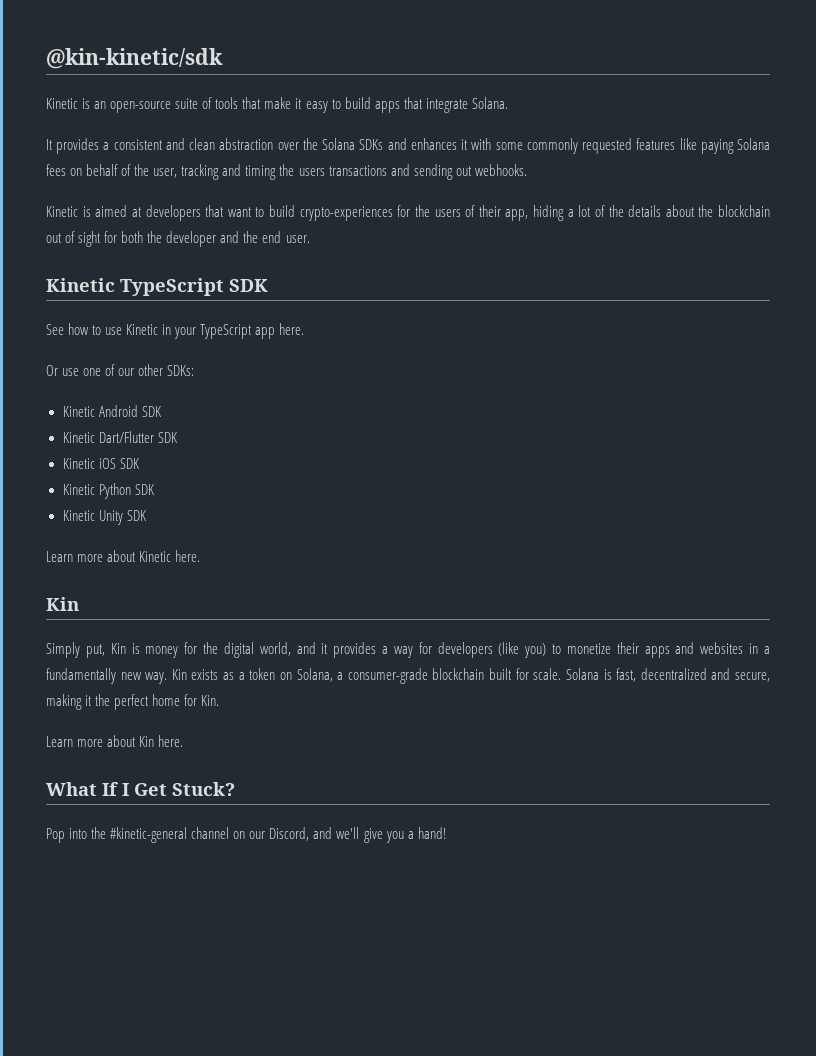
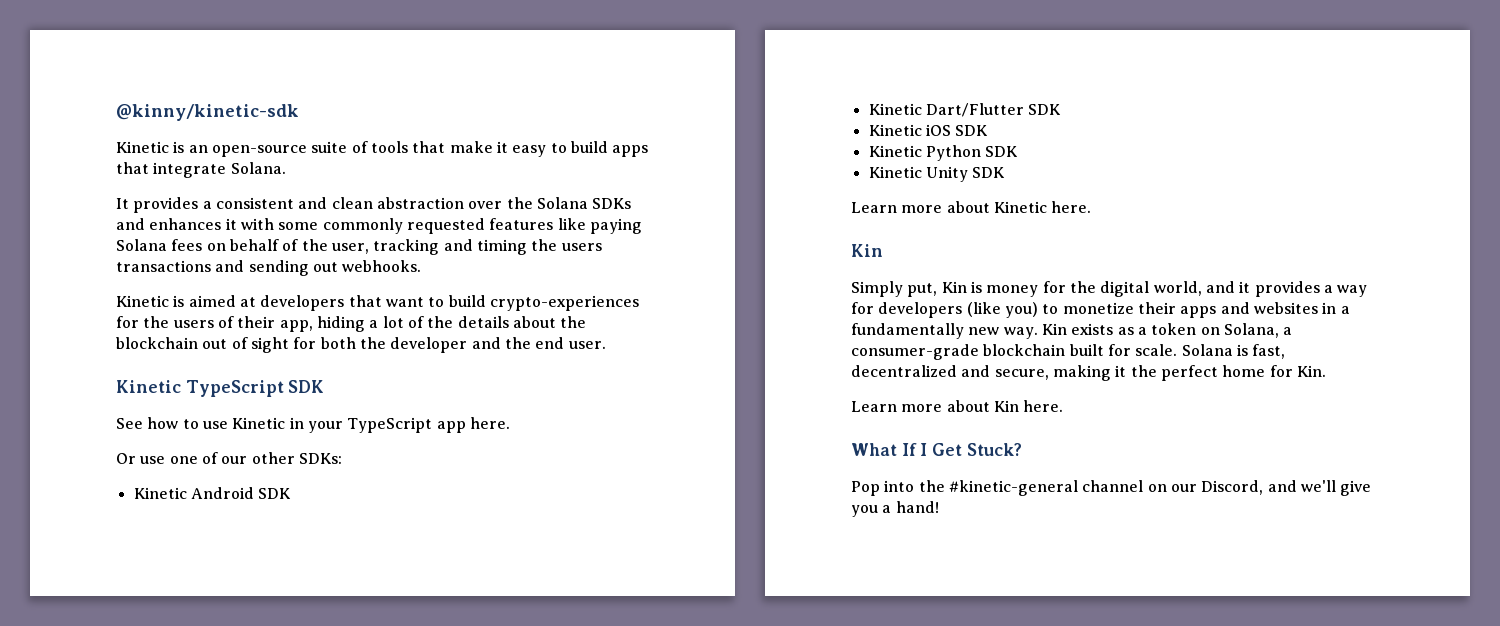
[46,48,223,69] @kin-kinetic/sdk -> [116,104,299,121] @kinny/kinetic-sdk

